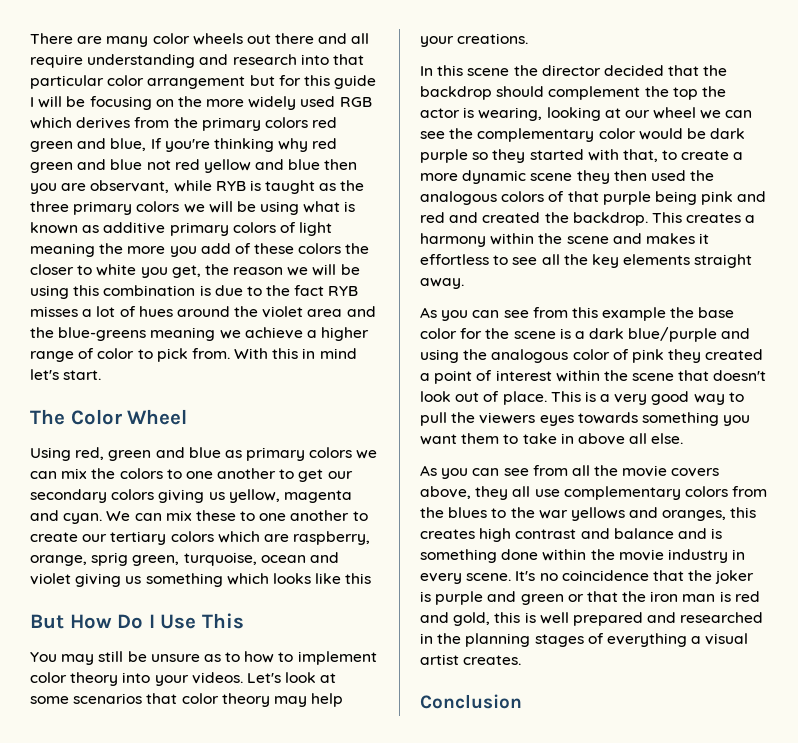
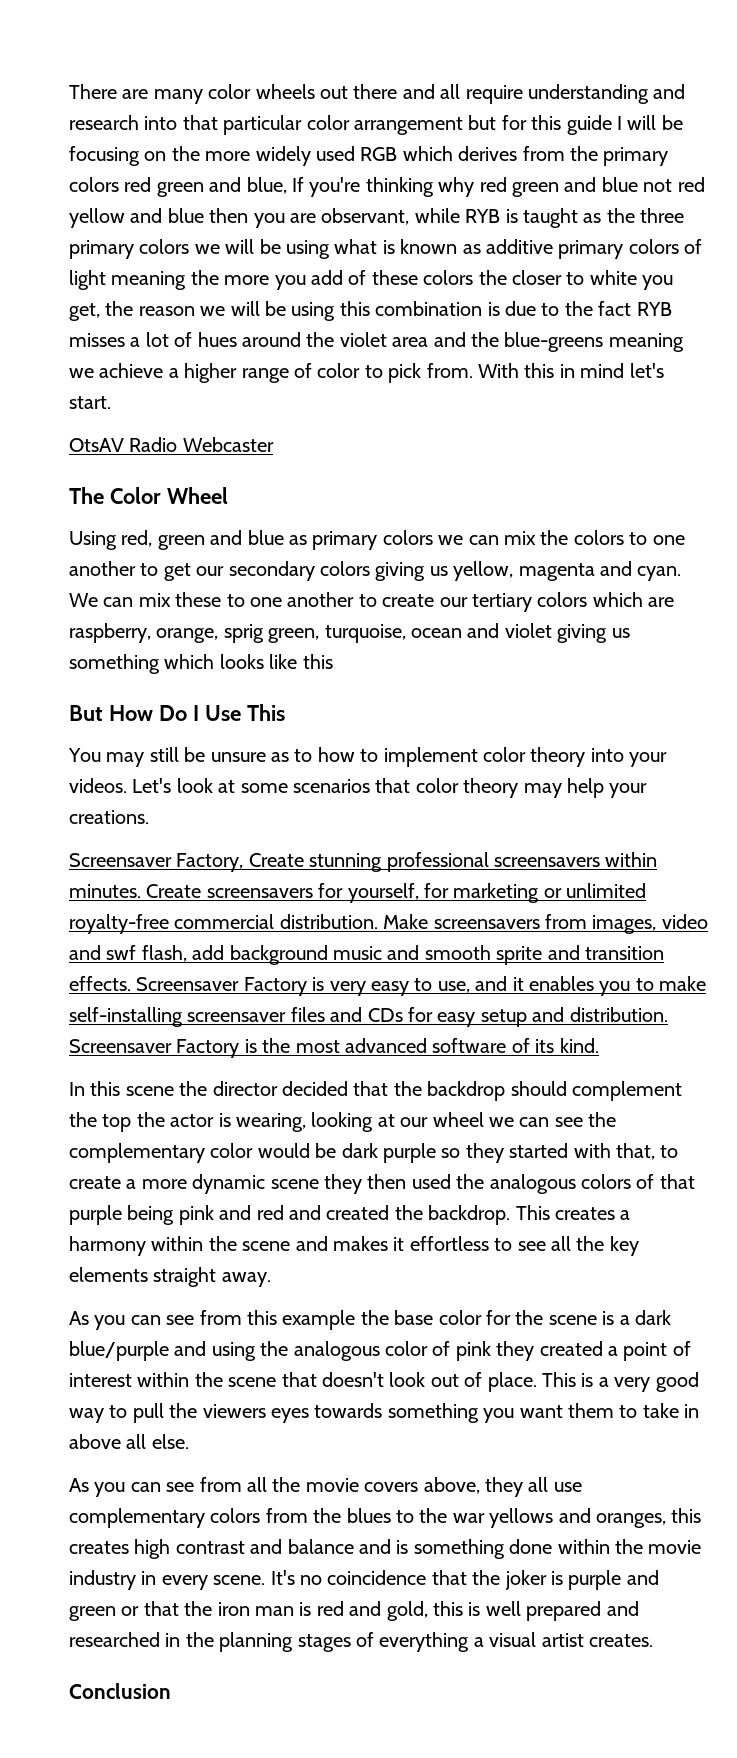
(102, 375) none -> [69,437,274,452] // OtsAV Radio Webcaster
(529, 38) none -> [69,852,658,872] [69,883,647,903] [69,914,708,934] [69,945,664,965] [69,976,707,996] [69,1007,668,1027] [69,1038,599,1058] // Screensaver Factory, Create stunning professional screensavers within minutes. Create screensavers for yourself, for marketing or unlimited royalty-free commercial distribution. Make screensavers from images, video and swf flash, add background music and smooth sprite and transition effects. Screensaver Factory is very easy to use, and it enables you to make self-installing screensaver files and CDs for easy setup and distribution. Screensaver Factory is the most advanced software of its kind.

